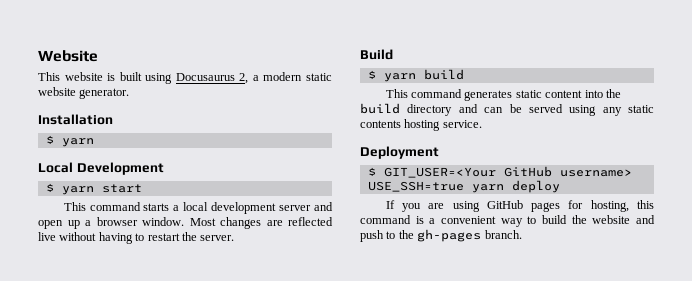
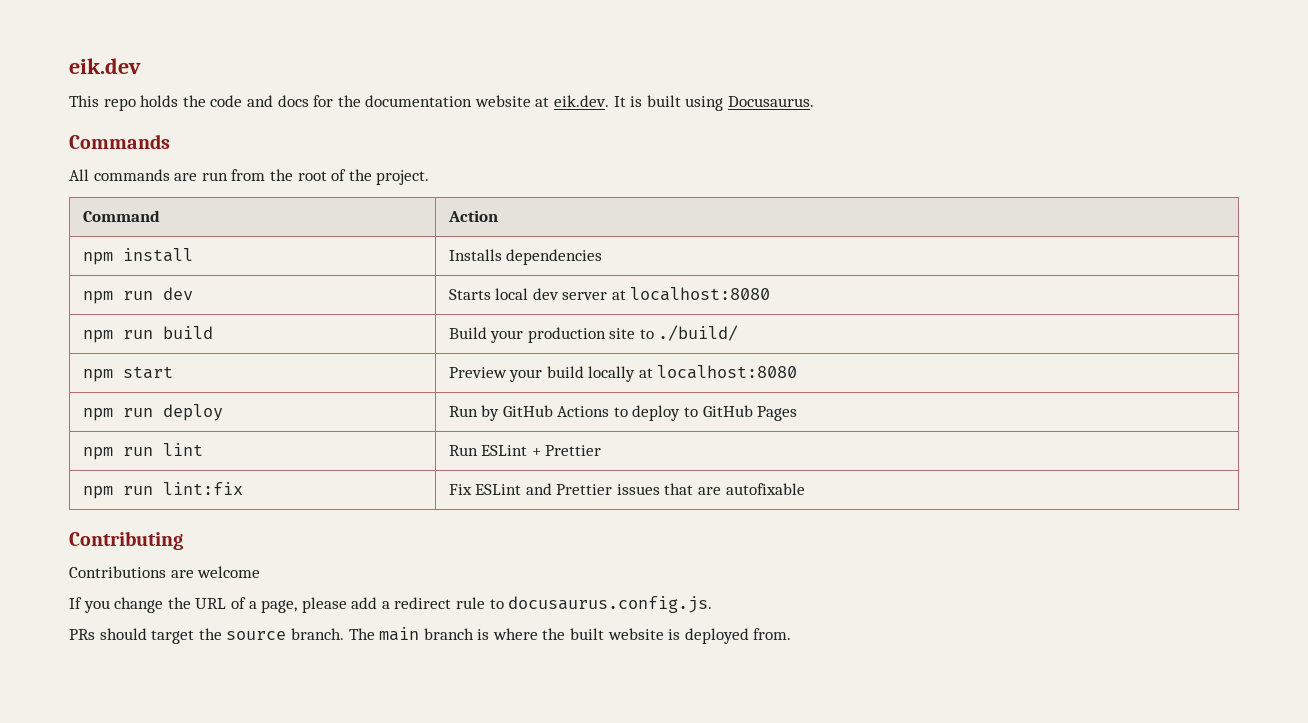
[38,50,98,62] [38,72,332,84] [38,87,130,99] [38,114,113,125] [45,135,94,147] [38,162,164,175] [45,183,142,195] [63,202,333,214] [38,217,333,229] [38,232,235,244] [360,49,393,60] [367,69,464,82] [385,89,621,101] [360,103,654,116] [360,119,482,131] [360,146,439,159] [367,166,632,178] [367,180,560,193] [385,200,654,212] [360,215,655,227] [360,229,522,242] Website // This website is built using Docusaurus 2, a modern static website generator. // Installation // $ yarn // Local Development // $ yarn start // This command starts a local development server and open up a browser window. Most changes are reflected live without having to restart the server. // Build // $ yarn build // This command generates static content into the build directory and can be served using any static contents hosting service. // Deployment // $ GIT_USER=<Your GitHub username> USE_SSH=true yarn deploy // If you are using GitHub pages for hosting, this command is a convenient way to build the website and push to the gh-pages branch. -> [69,58,141,74] [69,95,815,111] [69,134,170,149] [69,169,430,185] [82,210,160,222] [447,210,498,222] [82,248,193,265] [448,249,603,265] [82,287,193,304] [448,287,771,301] [82,326,213,343] [448,325,739,343] [82,366,173,382] [448,365,798,382] [82,404,223,421] [448,405,798,421] [82,443,203,460] [448,445,602,456] [82,482,243,499] [448,483,805,495] [69,531,183,550] [69,566,261,578] [69,596,713,613] [69,627,792,644] eik.dev // This repo holds the code and docs for the documentation website at eik.dev. It is built using Docusaurus. // Commands // All commands are run from the root of the project. // Command | Action // npm install | Installs dependencies // npm run dev | Starts local dev server at localhost:8080 // npm run build | Build your production site to ./build/ // npm start | Preview your build locally at localhost:8080 // npm run deploy | Run by GitHub Actions to deploy to GitHub Pages // npm run lint | Run ESLint + Prettier // npm run lint:fix | Fix ESLint and Prettier issues that are autofixable // Contributing // Contributions are welcome // If you change the URL of a page, please add a redirect rule to docusaurus.config.js. // PRs should target the source branch. The main branch is where the built website is deployed from.

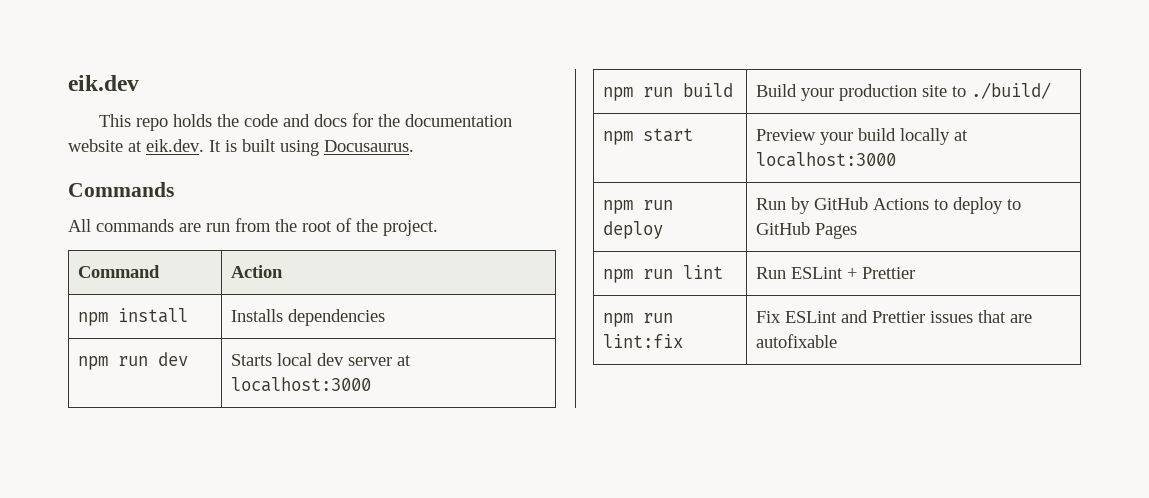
[630,287,771,301] localhost:8080 -> [230,377,371,392] localhost:3000
[657,365,798,379] localhost:8080 -> [755,152,896,167] localhost:3000
[69,531,183,550] [69,566,261,578] [69,596,713,613] [69,627,792,644] // Contributing // Contributions are welcome // If you change the URL of a page, please add a redirect rule to docusaurus.config.js. // PRs should target the source branch. The main branch is where the built website is deployed from. -> (837, 341) none

